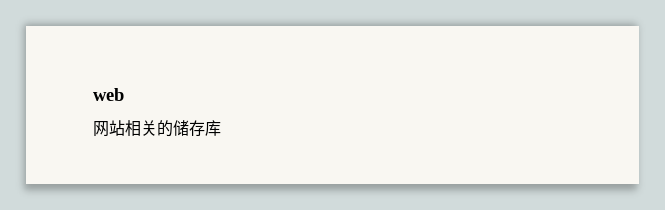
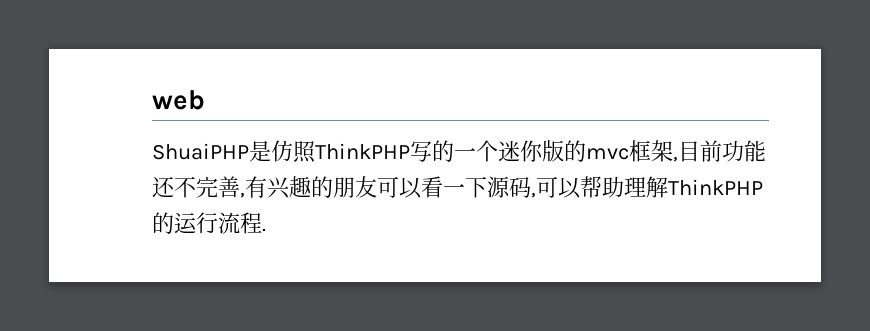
[93,120,221,137] 网站相关的储存库 -> [152,140,766,163] [152,176,763,199] [152,212,266,234] ShuaiPHP是仿照ThinkPHP写的一个迷你版的mvc框架,目前功能还不完善,有兴趣的朋友可以看一下源码,可以帮助理解ThinkPHP的运行流程.

